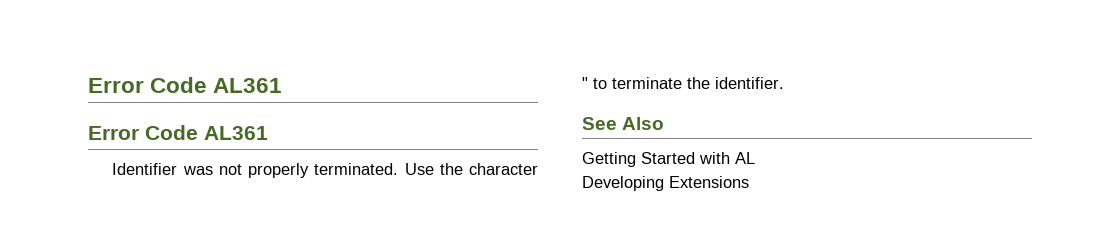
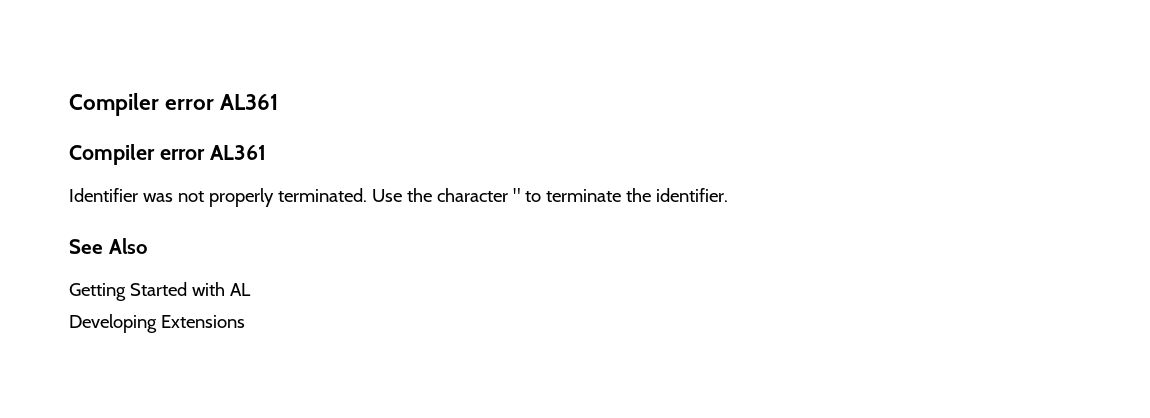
[88,77,283,93] [88,125,198,140] Error Code AL361 // Error Code -> [69,93,279,116] [69,144,205,165] Compiler error AL361 // Compiler error

